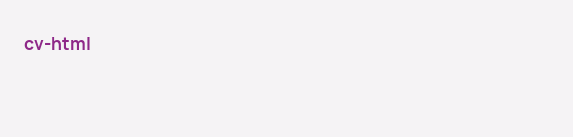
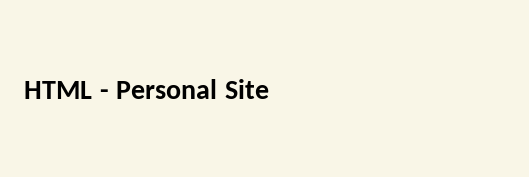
[24,37,91,50] cv-html -> [24,79,269,99] HTML - Personal Site

